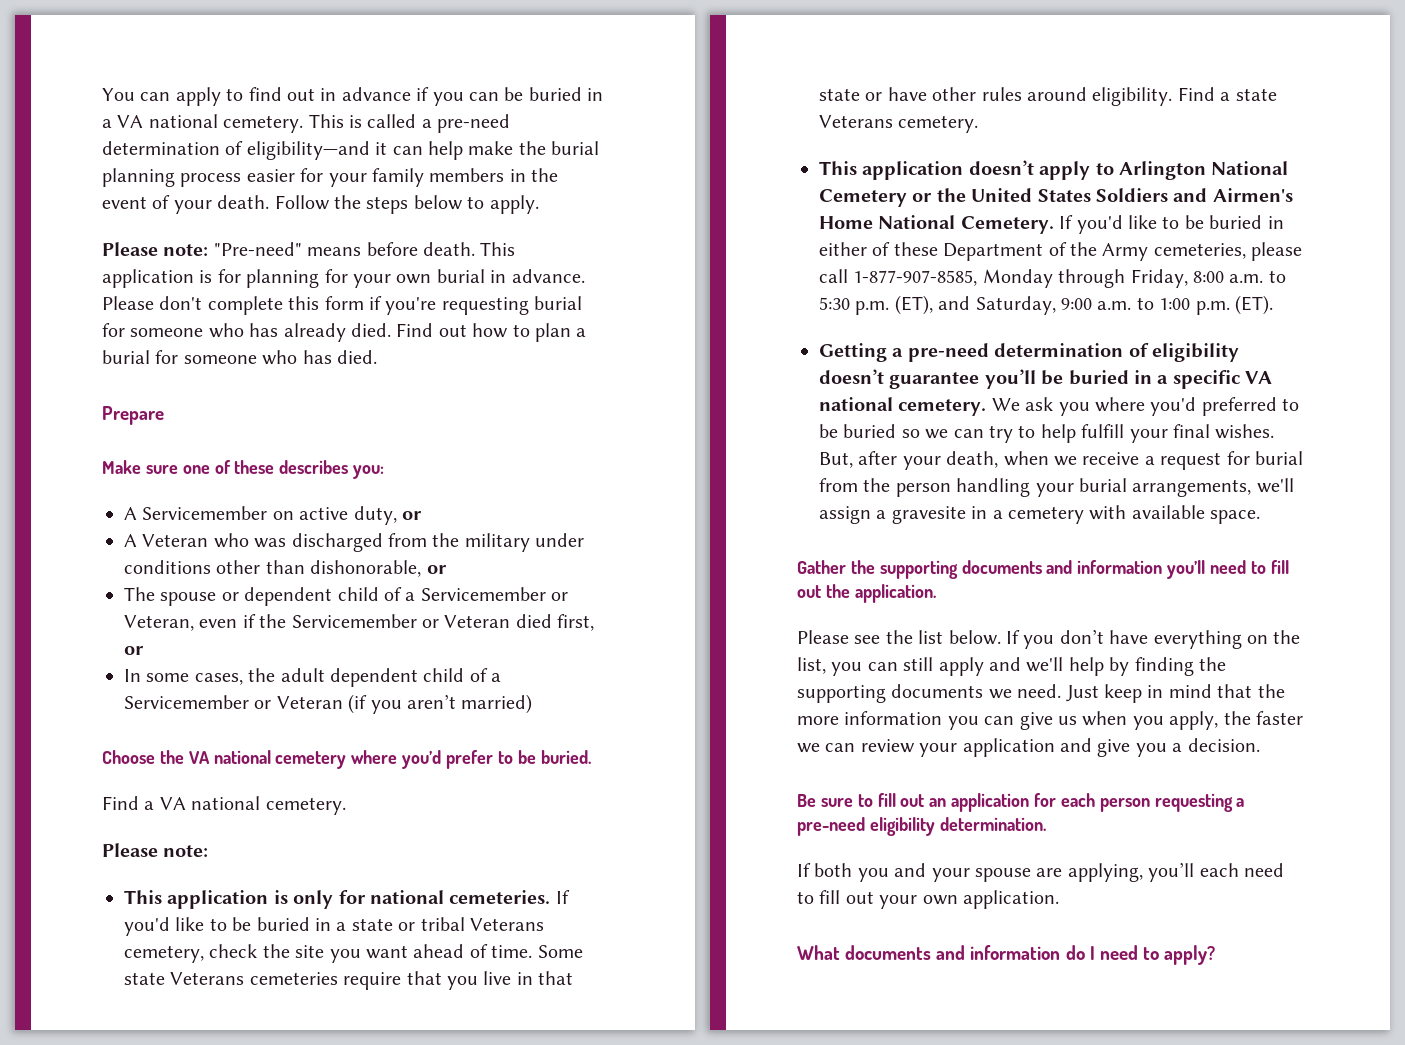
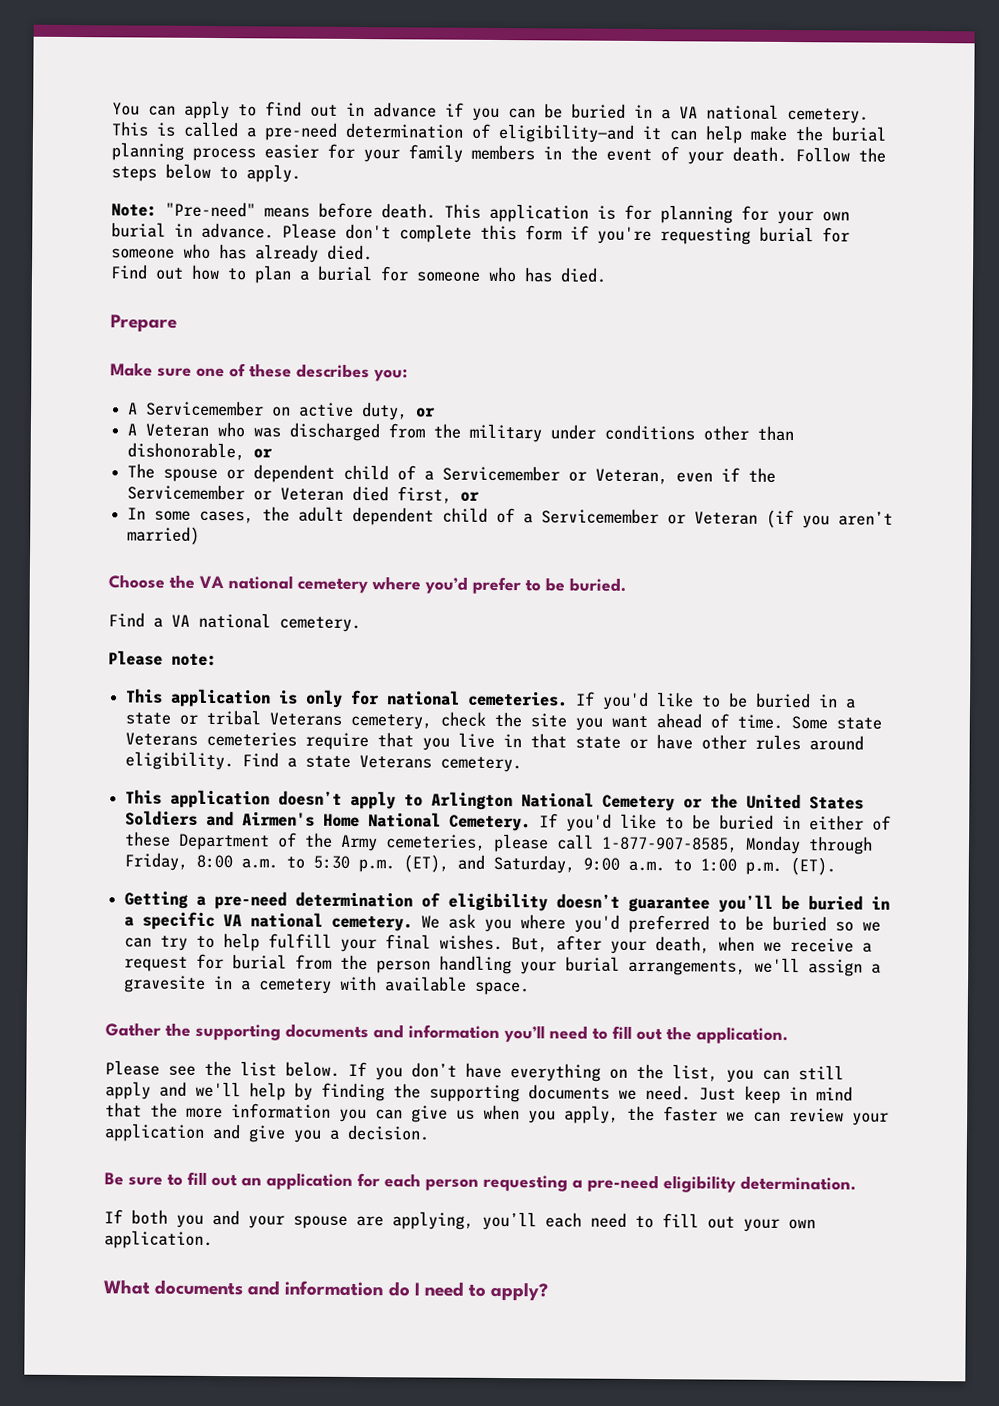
[102,242,209,256] Please note: -> [111,203,157,217] Note:
(391, 330) none -> (373, 252) //

